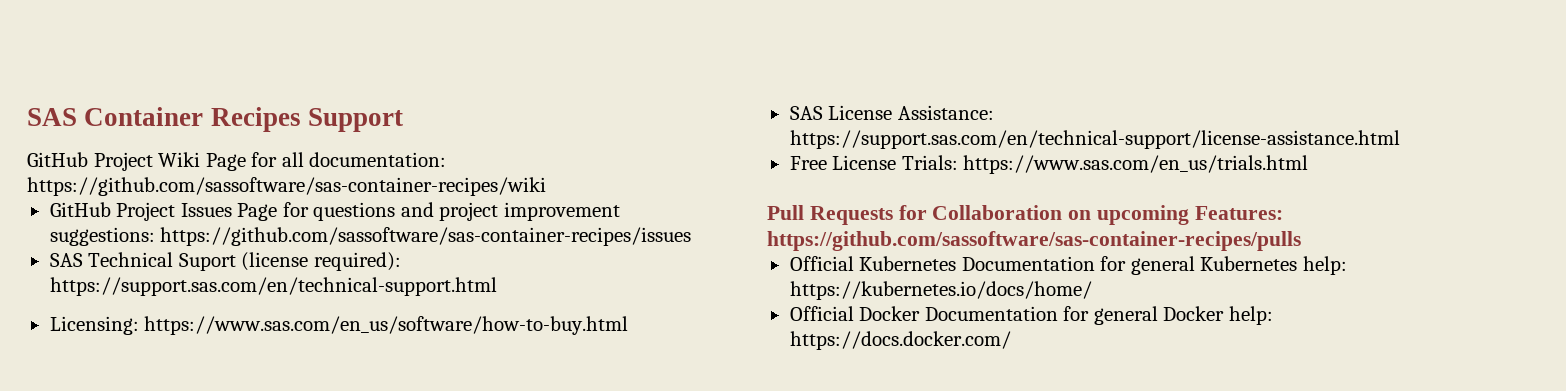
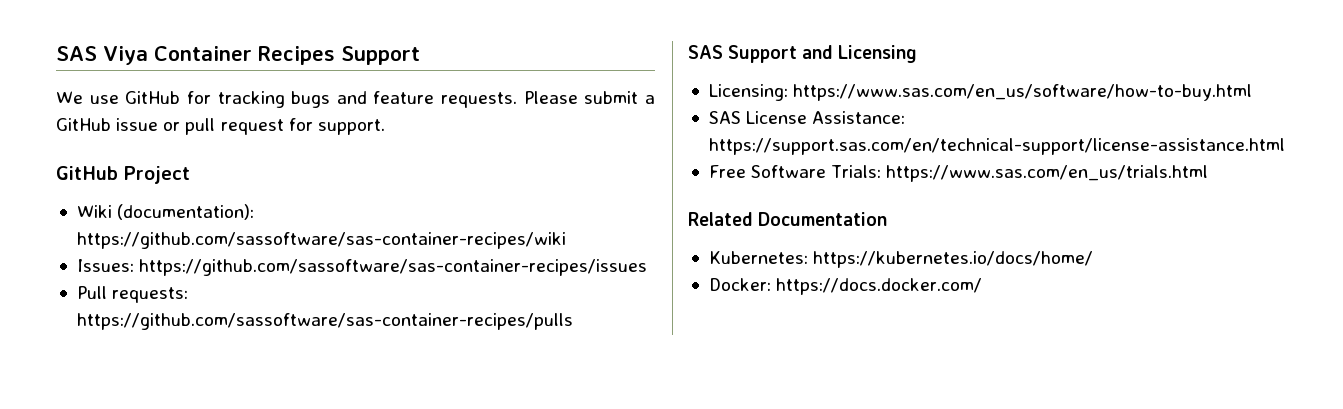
[27,108,77,126] SAS -> [56,46,148,65] SAS Viya
[27,152,447,171] [27,177,546,196] [49,202,620,221] [49,227,692,246] [49,252,401,271] [49,277,497,296] GitHub Project Wiki Page for all documentation: https://github.com/sassoftware/sas-container-recipes/wiki // GitHub Project Issues Page for questions and project improvement suggestions: https://github.com/sassoftware/sas-container-recipes/issues // SAS Technical Suport (license required): https://support.sas.com/en/technical-support.html -> [56,91,656,108] [56,118,385,135] [56,166,190,184] [76,204,255,220] [76,232,566,249] [76,259,648,276] [76,286,189,303] [76,313,573,330] [688,45,918,63] We use GitHub for tracking bugs and feature requests. Please submit a GitHub issue or pull request for support. // GitHub Project // Wiki (documentation): https://github.com/sassoftware/sas-container-recipes/wiki // Issues: https://github.com/sassoftware/sas-container-recipes/issues // Pull requests: https://github.com/sassoftware/sas-container-recipes/pulls // SAS Support and Licensing
[832,155,897,170] License -> [751,165,827,178] Software
[767,205,1283,225] [767,231,1301,251] [789,256,1347,275] [789,281,1092,300] [789,306,1273,325] Pull Requests for Collaboration on upcoming Features: https://github.com/sassoftware/sas-container-recipes/pulls // Official Kubernetes Documentation for general Kubernetes help: https://kubernetes.io/docs/home/ // Official Docker Documentation for general Docker help: -> [688,212,888,226] [708,251,1094,268] [708,278,771,291] Related Documentation // Kubernetes: https://kubernetes.io/docs/home/ // Docker:

